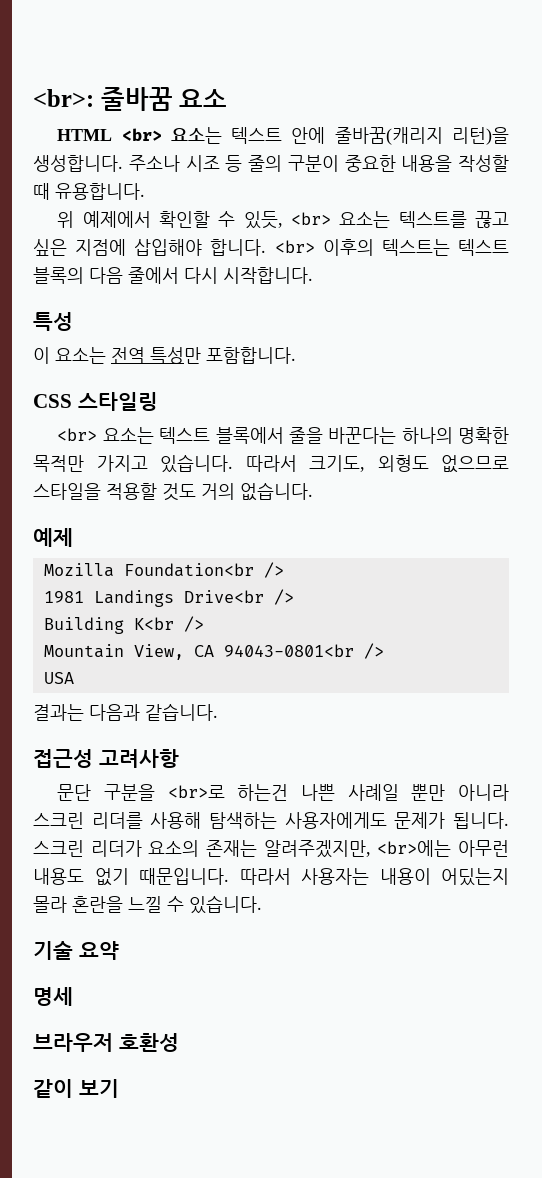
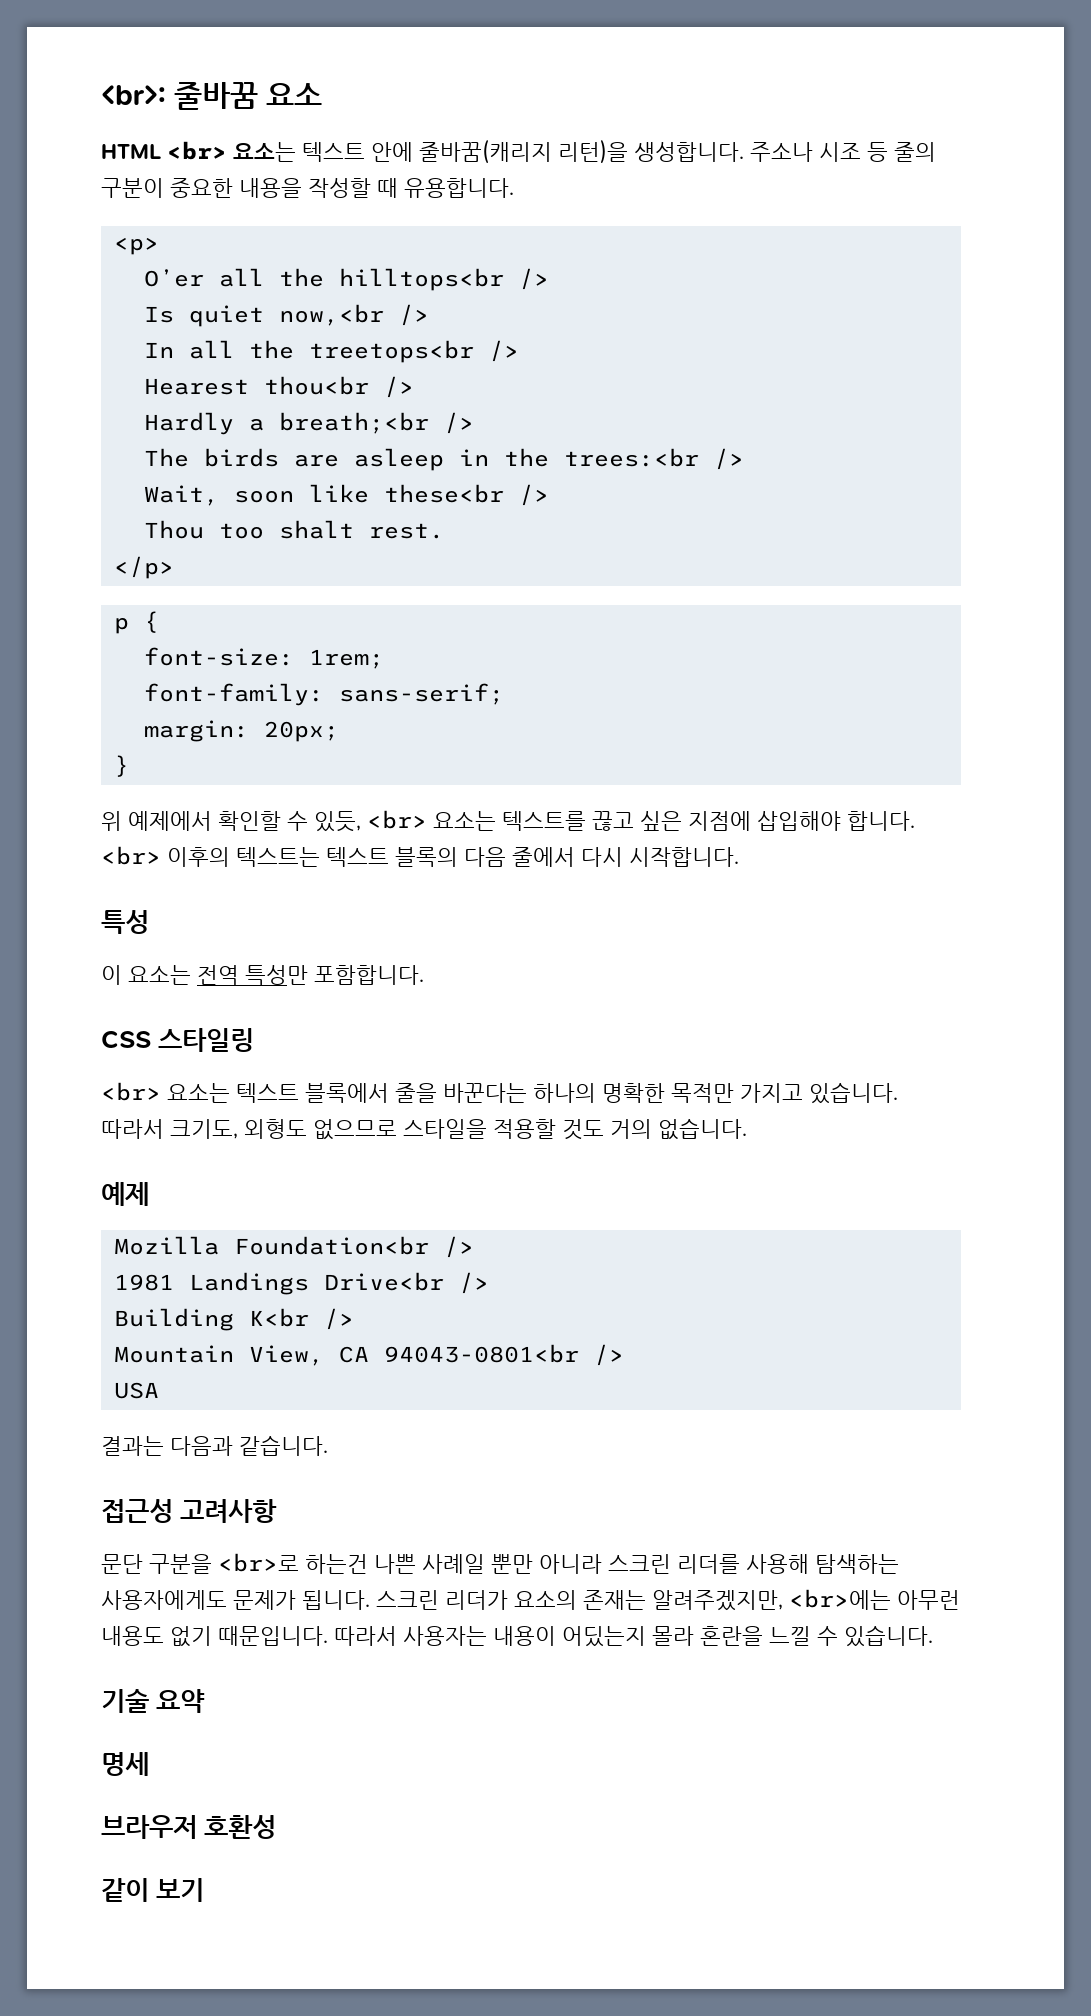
(145, 191) none -> [114,237,160,255] [144,268,550,291] [144,304,430,327] [144,340,520,363] [144,376,415,398] [144,412,475,435] [144,448,745,471] [144,484,550,506] [144,520,445,539] [114,556,175,579] [114,611,160,634] [144,647,385,669] [144,683,505,706] [144,720,340,742] [114,755,130,777] // <p> // O’er all the hilltops<br /> // Is quiet now,<br /> // In all the treetops<br /> // Hearest thou<br /> // Hardly a breath;<br /> // The birds are asleep in the trees:<br /> // Wait, soon like these<br /> // Thou too shalt rest. // </p> // p { // font-size: 1rem; // font-family: sans-serif; // margin: 20px; // }

